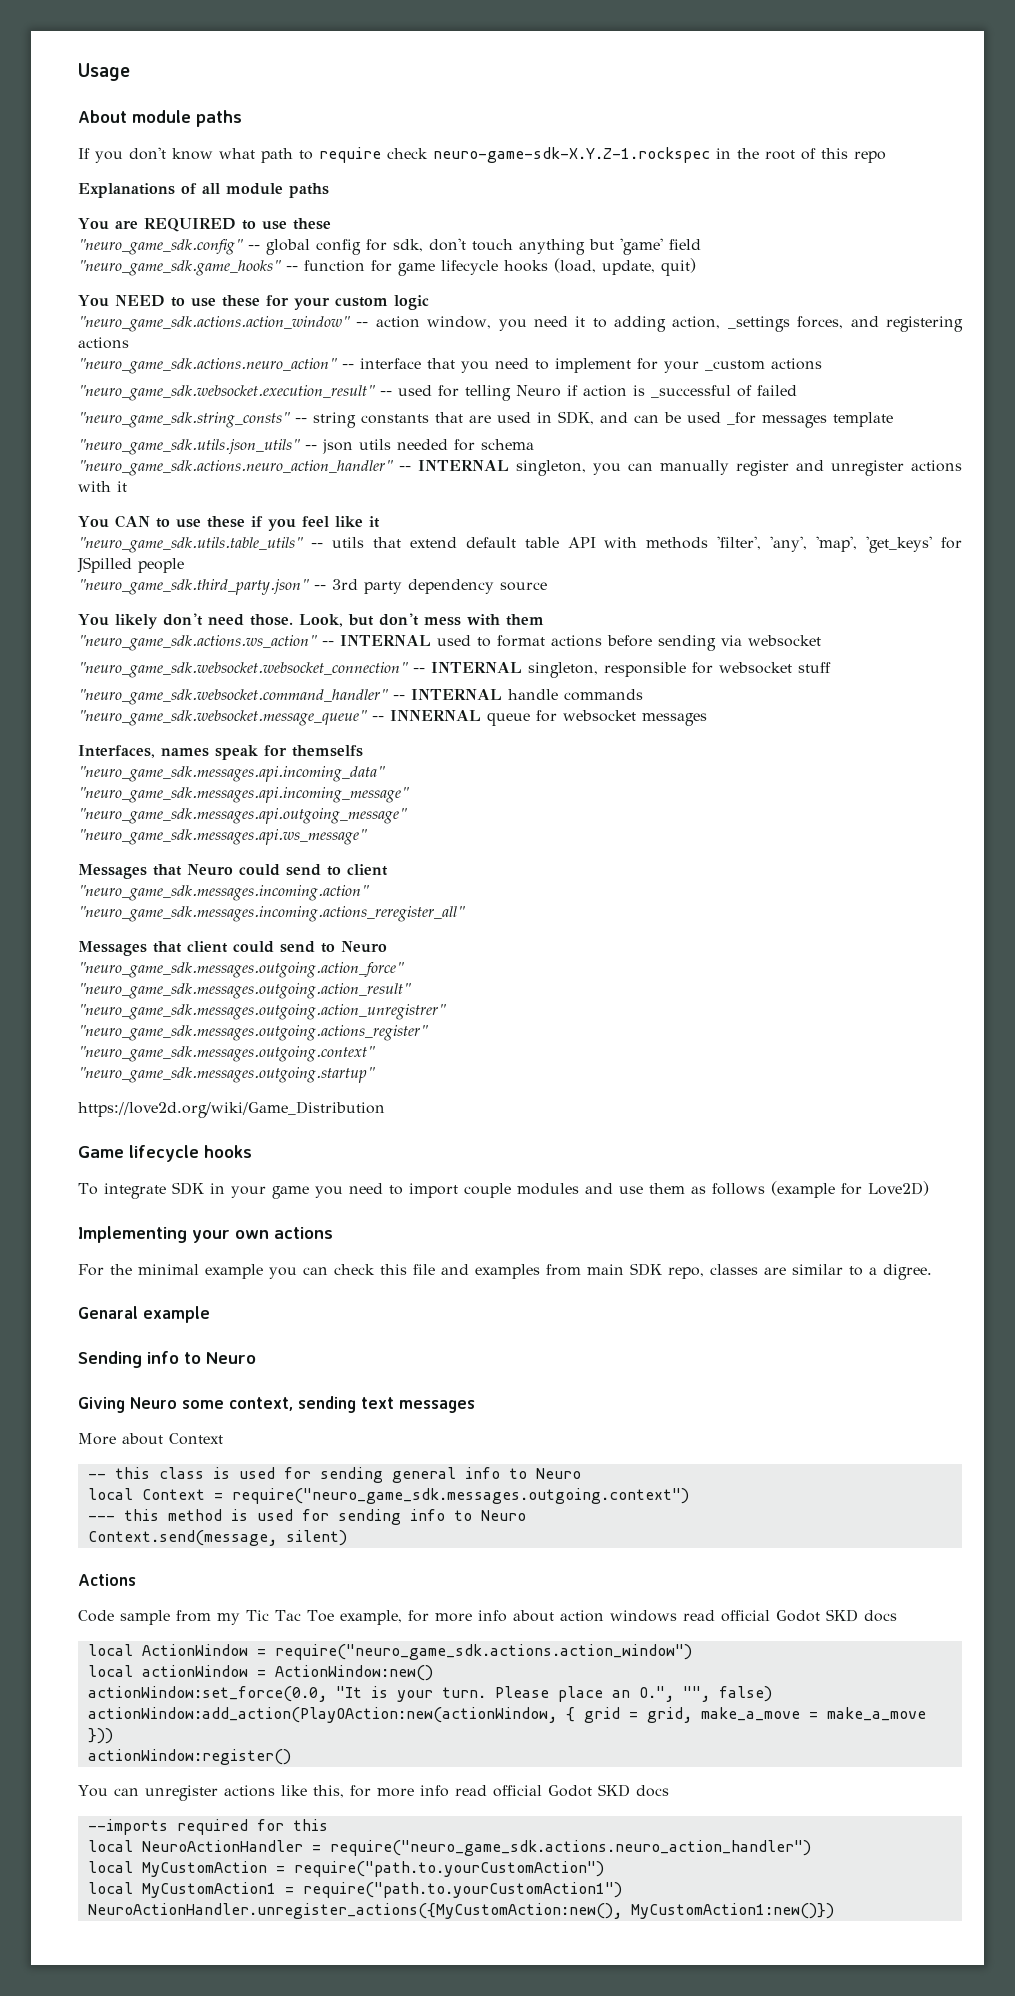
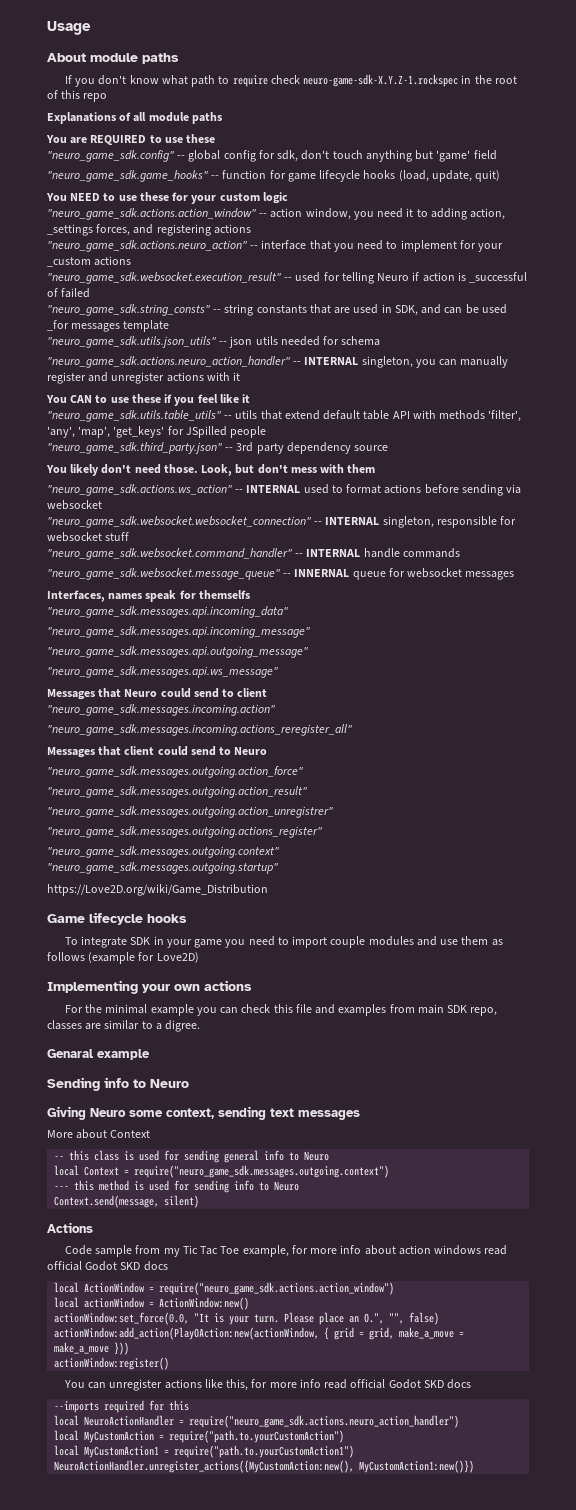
[78,1101,385,1118] https://love2d.org/wiki/Game_Distribution -> [47,884,268,896] https://Love2D.org/wiki/Game_Distribution

